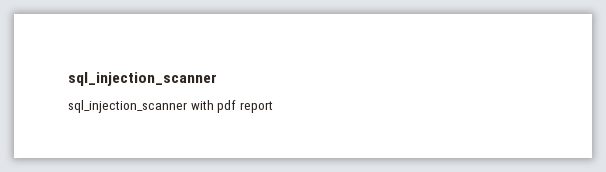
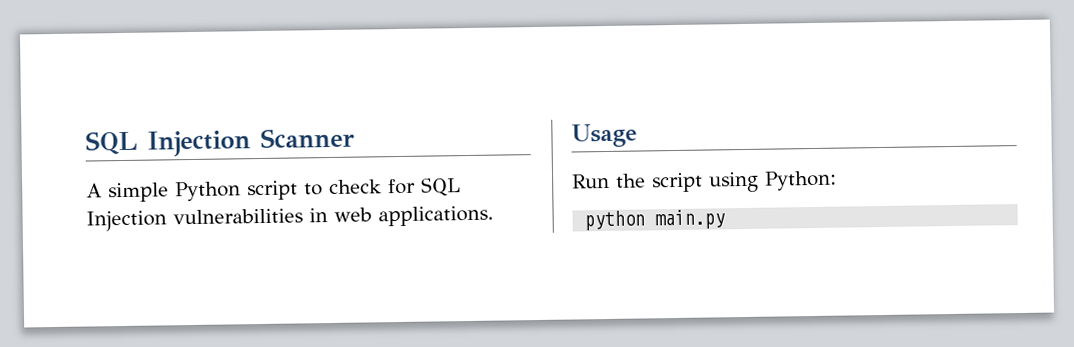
[68,72,217,86] [68,100,273,113] sql_injection_scanner // sql_injection_scanner with pdf report -> [85,127,355,157] [86,177,461,203] [86,205,494,232] [571,123,637,148] [572,170,837,193] [584,209,726,231] SQL Injection Scanner // A simple Python script to check for SQL Injection vulnerabilities in web applications. // Usage // Run the script using Python: // python main.py

